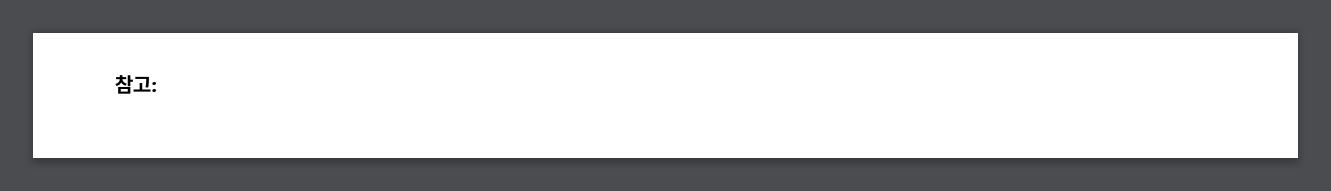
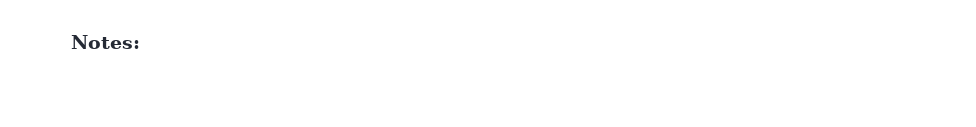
[115,75,157,94] 참고: -> [71,35,140,49] Notes:

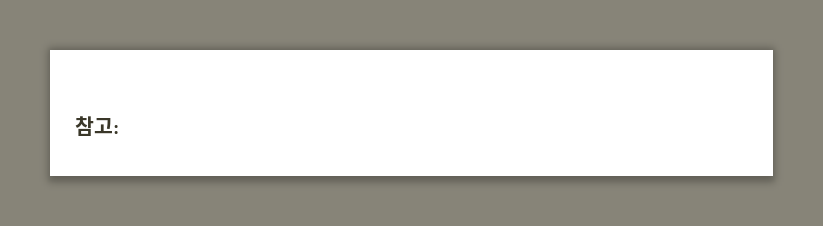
[71,35,140,49] Notes: -> [75,116,119,136] 참고:

